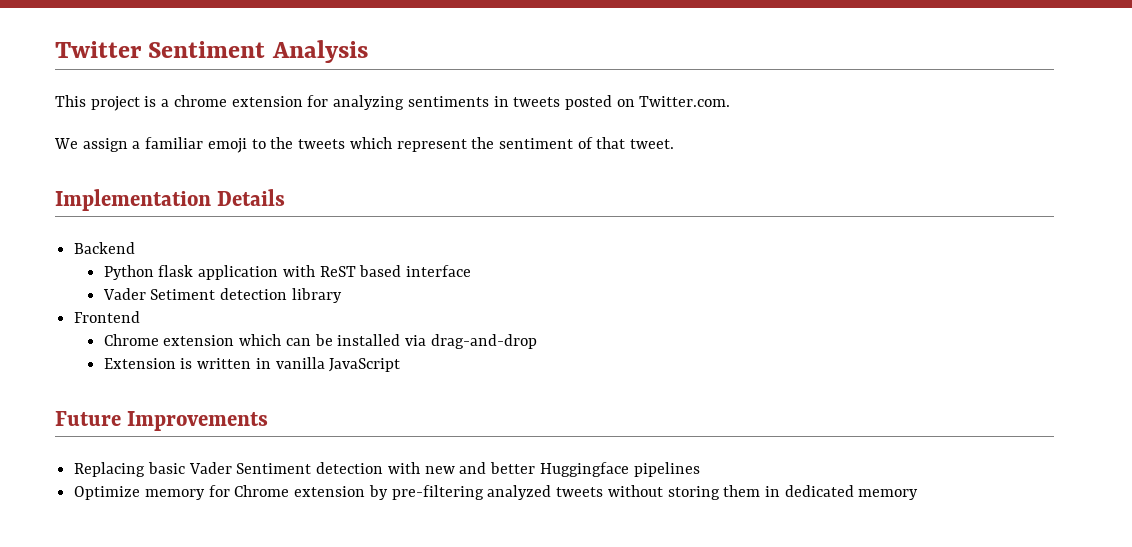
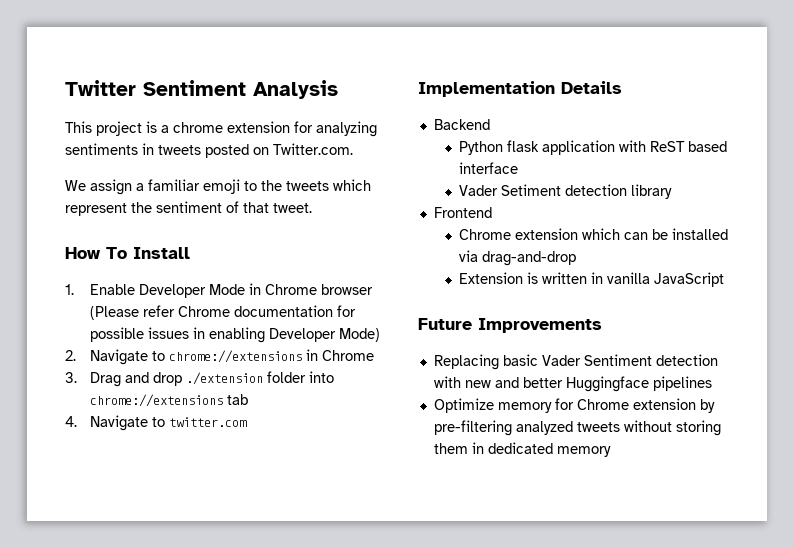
(675, 144) none -> [65,247,190,259] [65,283,374,298] [90,305,357,320] [90,327,381,343] [65,349,375,365] [65,371,335,387] [90,394,249,407] [65,415,248,431] // How To Install // 1. Enable Developer Mode in Chrome browser (Please refer Chrome documentation for possible issues in enabling Developer Mode) // 2. Navigate to chrome://extensions in Chrome // 3. Drag and drop ./extension folder into chrome://extensions tab // 4. Navigate to twitter.com

